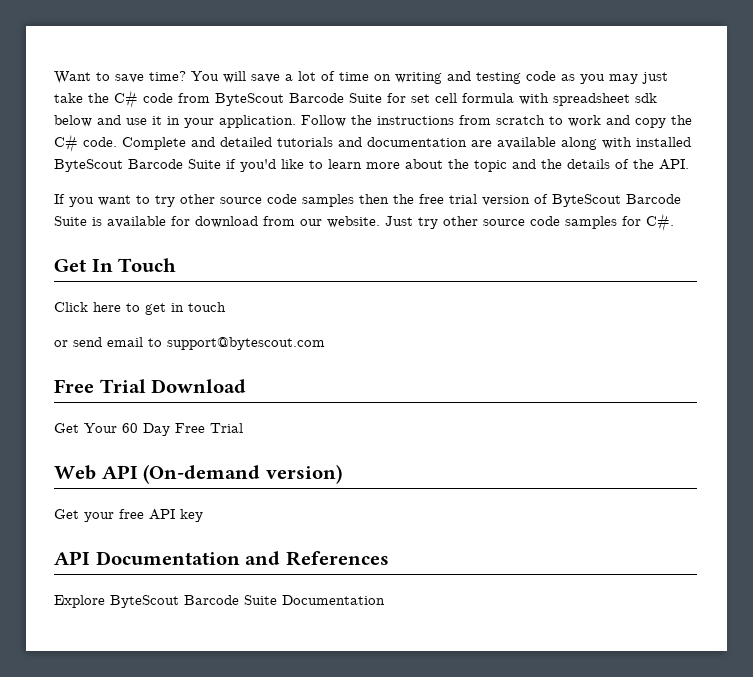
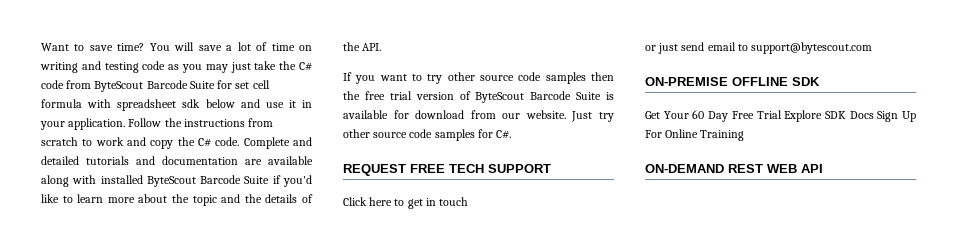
[54,258,177,272] Get In Touch -> [343,164,551,176] REQUEST FREE TECH SUPPORT
(68, 343) none -> [658,43,679,54] just
[54,379,247,393] Free Trial Download -> [645,77,820,86] ON-PREMISE OFFLINE SDK
[54,464,342,484] [54,509,203,522] [54,551,389,566] [54,595,385,608] // Web API (On-demand version) // Get your free API key // API Documentation and References // Explore ByteScout Barcode Suite Documentation -> [784,110,916,122] [645,129,745,141] [645,164,823,173] Explore SDK Docs Sign Up For Online Training // ON-DEMAND REST WEB API

